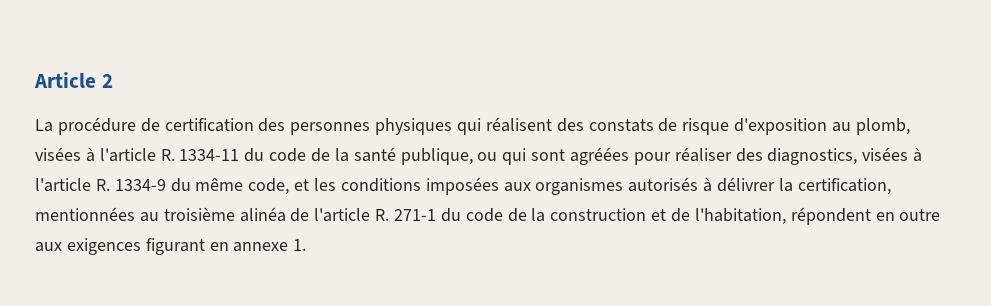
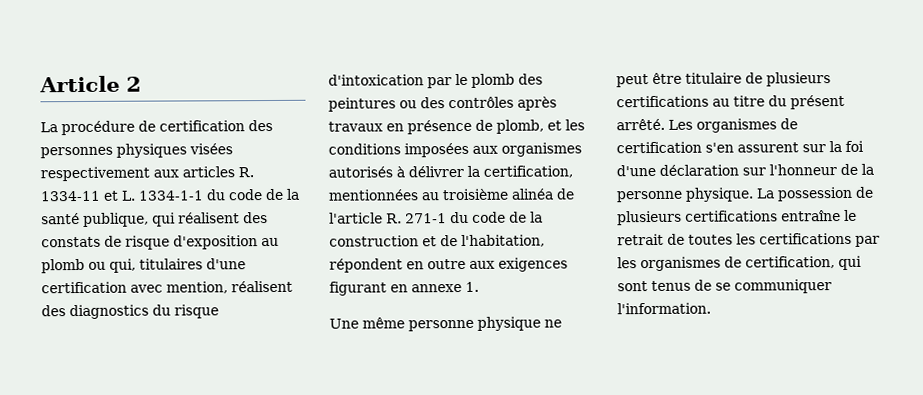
(453, 126) none -> [189,143,233,155] [40,166,254,182] [40,188,300,202] [41,212,149,227] visées respectivement aux articles R. 1334-11 et L. 1334-1-1 du code de la santé publique,
[855,118,910,135] [35,147,923,165] [35,178,290,195] plomb, visées à l'article R. 1334-11 du code de la santé publique, ou qui sont agréées pour réaliser des diagnostics, visées à l'article R. 1334-9 du même code, -> [41,258,246,274] [41,280,293,294] [41,304,219,320] [328,73,543,89] [328,96,557,112] [328,119,544,135] plomb ou qui, titulaires d'une certification avec mention, réalisent des diagnostics du risque d'intoxication par le plomb des peintures ou des contrôles après travaux en présence de plomb,
(307, 245) none -> [329,316,562,332] [616,72,831,88] [616,94,845,110] [616,118,798,133] [616,140,864,154] [616,163,874,177] [616,186,874,203] [617,209,857,226] [617,232,880,247] [617,255,862,272] [617,279,832,294] [617,302,711,315] // Une même personne physique ne peut être titulaire de plusieurs certifications au titre du présent arrêté. Les organismes de certification s'en assurent sur la foi d'une déclaration sur l'honneur de la personne physique. La possession de plusieurs certifications entraîne le retrait de toutes les certifications par les organismes de certification, qui sont tenus de se communiquer l'information.

